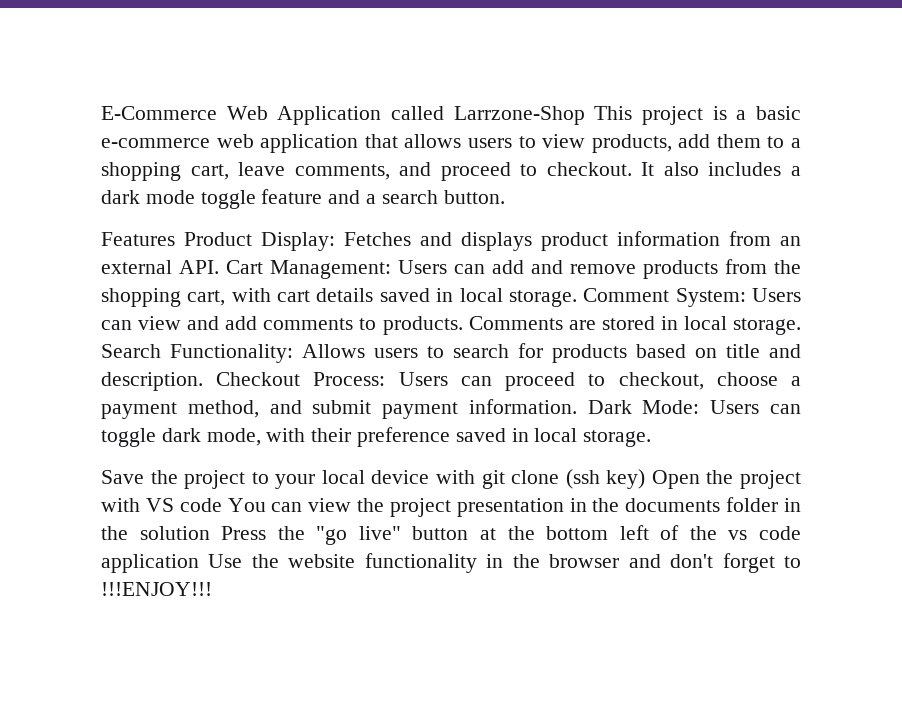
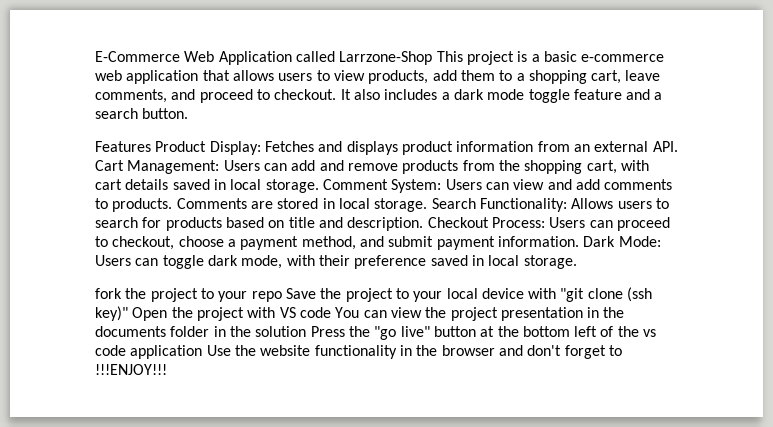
(652, 438) none -> [95,288,282,302] fork the project to your repo
[481,470,505,489] git -> [560,288,585,302] "git
[606,469,646,489] key) -> [95,306,128,321] key)"

